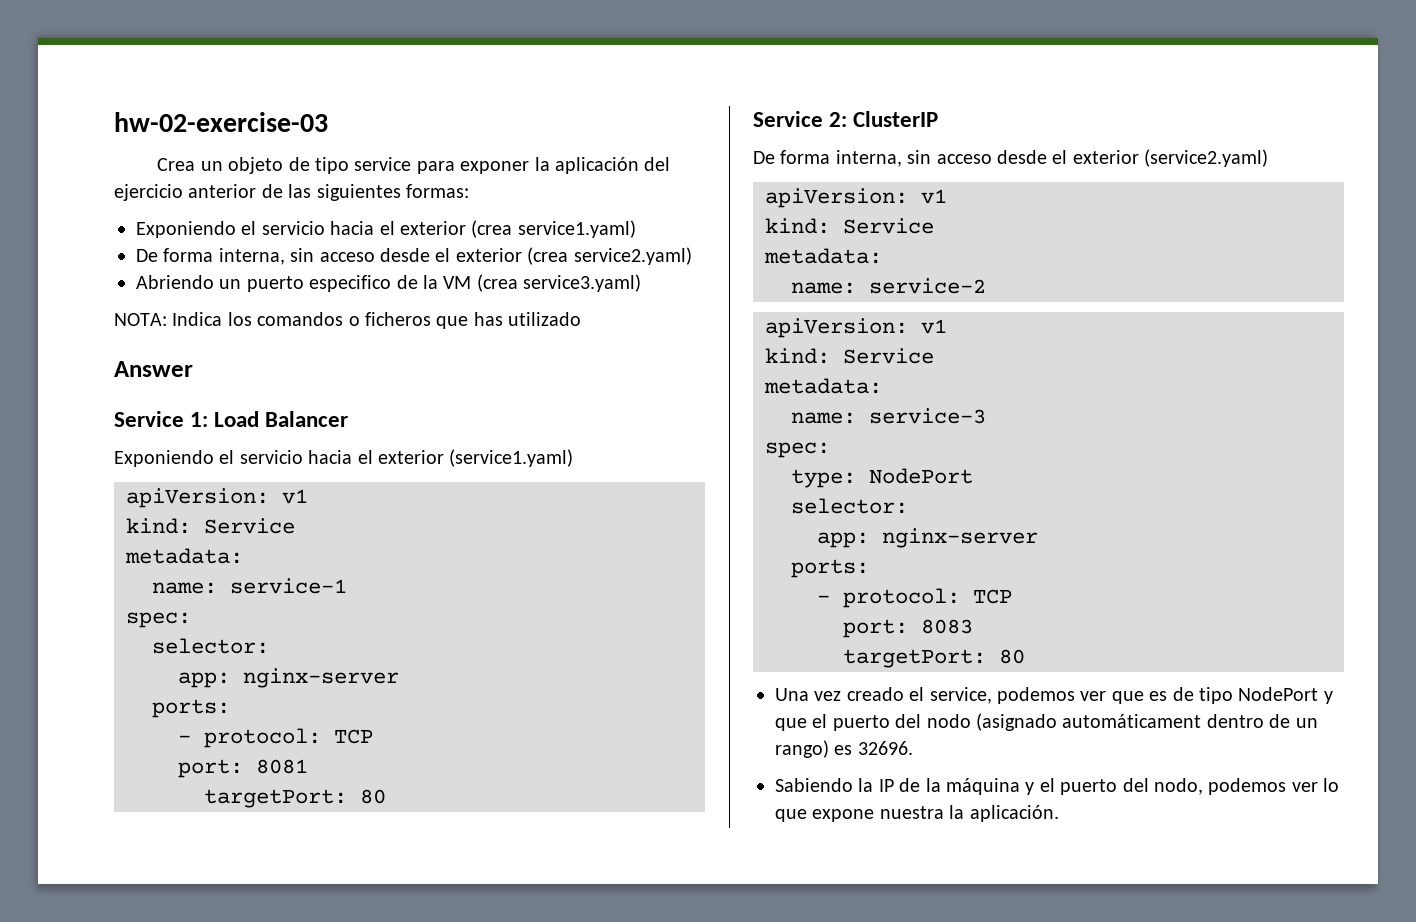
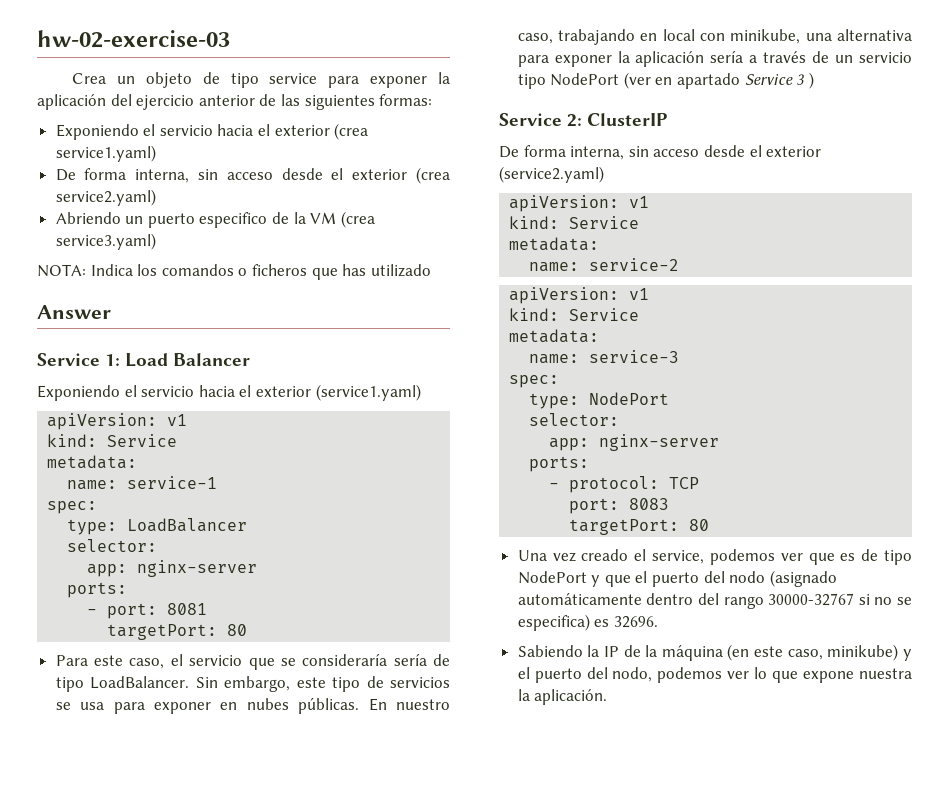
[152,638,269,654] [178,668,399,688] [152,699,230,718] [178,728,373,748] // selector: // app: nginx-server // ports: // - protocol: TCP // -> [67,518,248,535] [67,539,158,552] [87,560,258,577] [67,582,128,598] [87,609,98,615] // type: LoadBalancer // selector: // app: nginx-server // ports: // -
(386, 796) none -> [55,653,451,670] [55,676,451,692] [55,697,451,714] [517,29,912,45] [517,50,912,67] [517,72,814,89] // Para este caso, el servicio que se consideraría sería de tipo LoadBalancer. Sin embargo, este tipo de servicios se usa para exponer en nubes públicas. En nuestro caso, trabajando en local con minikube, una alternativa para exponer la aplicación sería a través de un servicio tipo NodePort (ver en apartado Service 3 )
[1062,714,1318,728] [775,740,829,758] automáticament dentro de un rango) -> [517,593,912,609] [517,614,590,631] automáticamente dentro del rango 30000-32767 si no se especifica)
(1020, 786) none -> [727,644,899,661] (en este caso, minikube)

